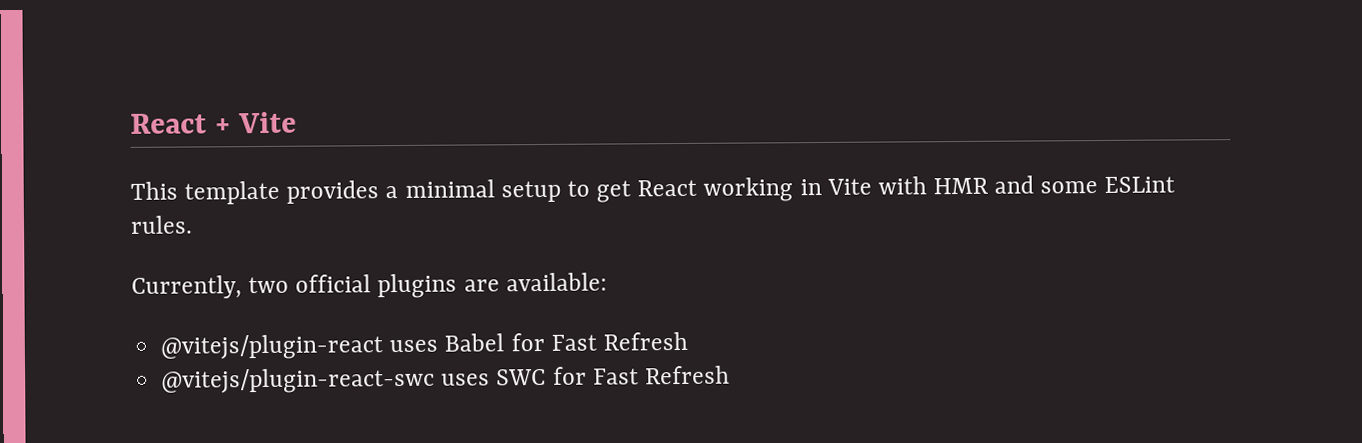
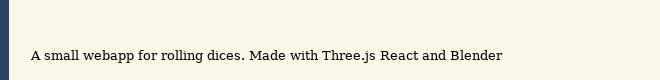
[130,111,298,134] [130,175,1176,205] [130,215,193,234] [131,272,607,299] [160,331,688,360] [161,365,730,394] React + Vite // This template provides a minimal setup to get React working in Vite with HMR and some ESLint rules. // Currently, two official plugins are available: // @vitejs/plugin-react uses Babel for Fast Refresh // @vitejs/plugin-react-swc uses SWC for Fast Refresh -> [30,50,503,63] A small webapp for rolling dices. Made with Three.js React and Blender

